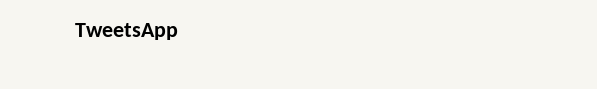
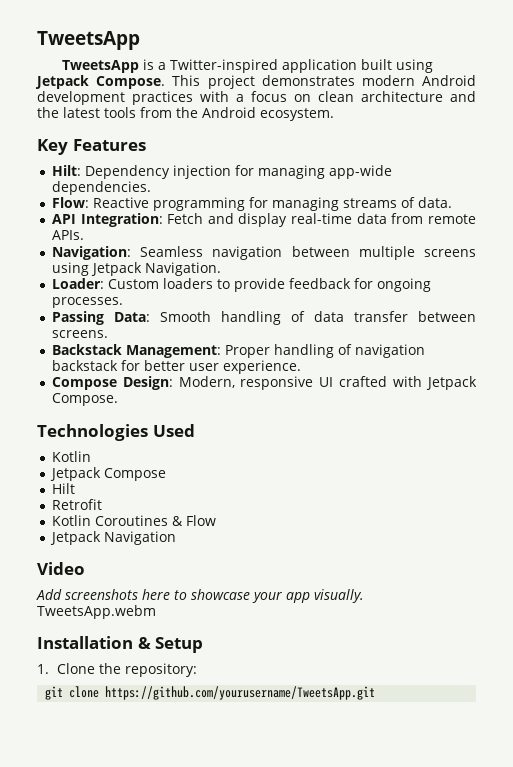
[75,23,178,40] TweetsApp -> [37,31,140,50] [61,59,433,73] [35,75,476,89] [37,91,476,105] [37,107,334,121] [37,139,146,155] [51,165,392,179] [51,181,151,195] [51,197,452,211] [51,213,477,227] [51,230,84,240] [51,246,476,260] [51,262,221,276] [51,278,431,292] [51,297,123,308] [51,311,476,325] [51,330,108,338] [51,344,425,358] [51,360,301,374] [51,376,477,390] [51,393,118,406] [37,424,195,441] [51,451,91,462] [49,467,166,481] [51,483,75,494] [51,499,102,510] [51,515,216,526] [49,531,176,545] [37,562,85,575] [36,589,364,603] [37,605,156,619] [37,636,204,653] [37,663,198,677] [45,686,376,700] TweetsApp // TweetsApp is a Twitter-inspired application built using Jetpack Compose. This project demonstrates modern Android development practices with a focus on clean architecture and the latest tools from the Android ecosystem. // Key Features // Hilt: Dependency injection for managing app-wide dependencies. // Flow: Reactive programming for managing streams of data. // API Integration: Fetch and display real-time data from remote APIs. // Navigation: Seamless navigation between multiple screens using Jetpack Navigation. // Loader: Custom loaders to provide feedback for ongoing processes. // Passing Data: Smooth handling of data transfer between screens. // Backstack Management: Proper handling of navigation backstack for better user experience. // Compose Design: Modern, responsive UI crafted with Jetpack Compose. // Technologies Used // Kotlin // Jetpack Compose // Hilt // Retrofit // Kotlin Coroutines & Flow // Jetpack Navigation // Video // Add screenshots here to showcase your app visually. TweetsApp.webm // Installation & Setup // 1. Clone the repository: // git clone https://github.com/yourusername/TweetsApp.git

